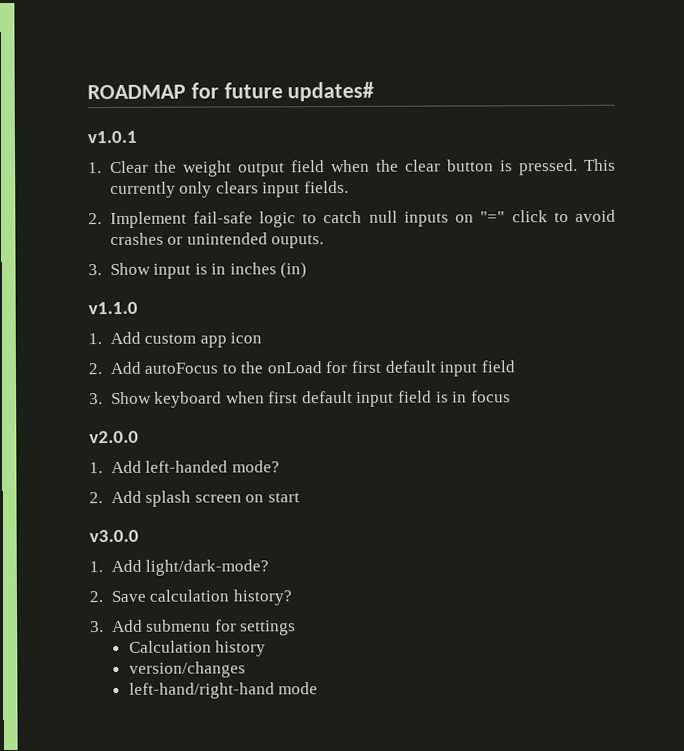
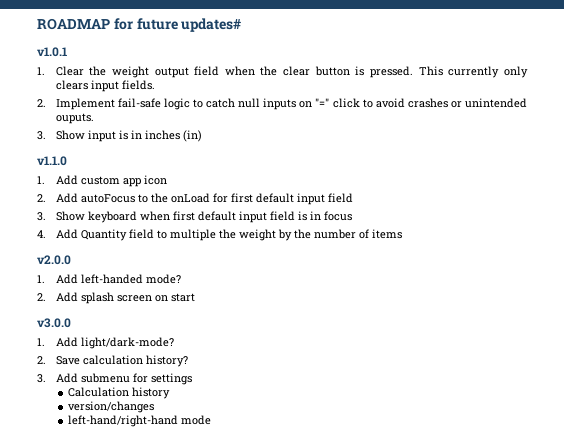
(511, 396) none -> [37,229,402,241] // 4. Add Quantity field to multiple the weight by the number of items

